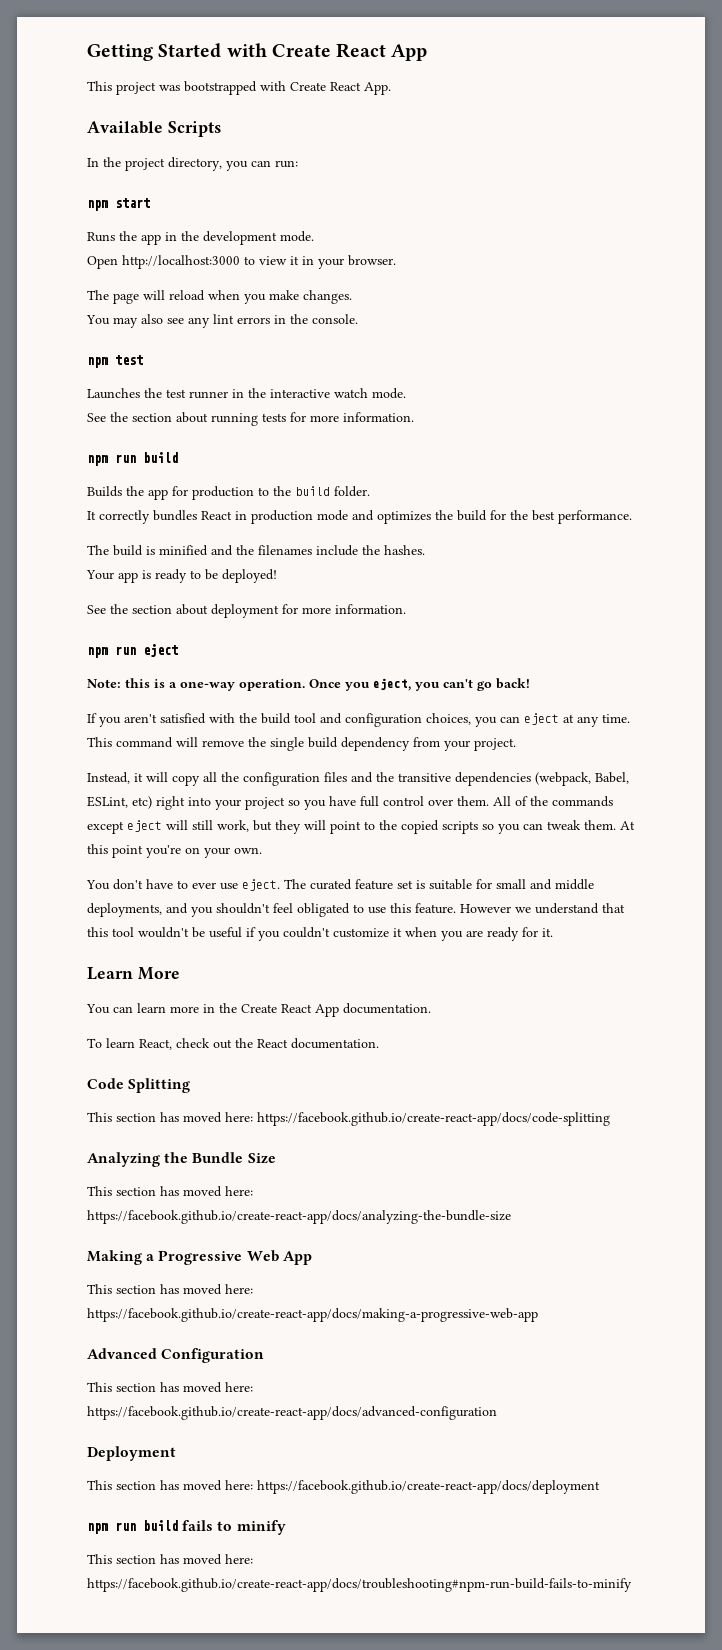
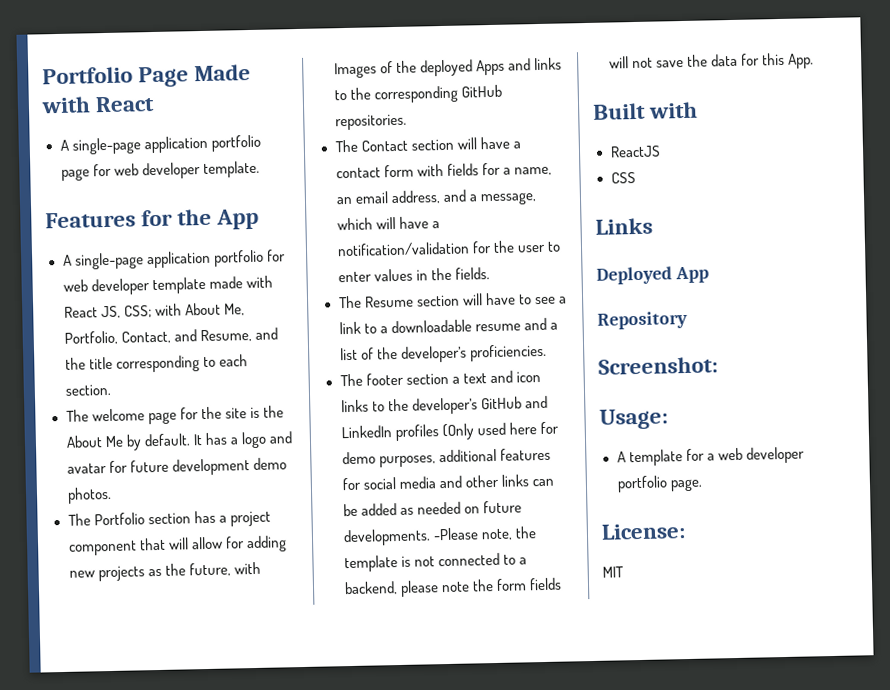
[87,43,428,61] [87,81,391,95] [87,121,221,137] [87,157,298,171] [87,198,150,211] [87,231,314,245] [87,255,396,269] [87,290,352,304] [86,314,358,328] [87,355,143,368] [87,388,406,399] [87,412,414,426] [87,452,178,466] [87,486,370,500] [87,510,632,524] [87,545,425,556] [86,569,277,583] [87,604,406,618] [87,644,178,658] [87,678,530,691] [87,713,630,727] [87,737,516,751] [87,772,629,786] [87,796,613,810] [87,820,635,834] [87,844,262,858] [86,879,594,891] [87,903,625,917] [87,927,553,941] [87,967,180,980] [86,1003,431,1017] [87,1038,379,1050] [87,1078,191,1093] [87,1112,610,1126] [87,1152,276,1167] [87,1186,253,1197] [87,1210,511,1224] [87,1250,312,1265] [87,1284,253,1295] [87,1308,538,1322] [87,1348,265,1363] [87,1382,253,1393] [87,1406,497,1420] [87,1446,176,1461] [87,1480,600,1494] [87,1520,286,1535] [87,1554,253,1565] [87,1578,632,1592] Getting Started with Create React App // This project was bootstrapped with Create React App. // Available Scripts // In the project directory, you can run: // npm start // Runs the app in the development mode. // Open http://localhost:3000 to view it in your browser. // The page will reload when you make changes. // You may also see any lint errors in the console. // npm test // Launches the test runner in the interactive watch mode. // See the section about running tests for more information. // npm run build // Builds the app for production to the build folder. // It correctly bundles React in production mode and optimizes the build for the best performance. // The build is minified and the filenames include the hashes. // Your app is ready to be deployed! // See the section about deployment for more information. // npm run eject // Note: this is a one-way operation. Once you eject, you can't go back! // If you aren't satisfied with the build tool and configuration choices, you can eject at any time. This command will remove the single build dependency from your project. // Instead, it will copy all the configuration files and the transitive dependencies (webpack, Babel, ESLint, etc) right into your project so you have full control over them. All of the commands except eject will still work, but they will point to the copied scripts so you can tweak them. At this point you're on your own. // You don't have to ever use eject. The curated feature set is suitable for small and middle deployments, and you shouldn't feel obligated to use this feature. However we understand that this tool wouldn't be useful if you couldn't customize it when you are ready for it. // Learn More // You can learn more in the Create React App documentation. // To learn React, check out the React documentation. // Code Splitting // This section has moved here: https://facebook.github.io/create-react-app/docs/code-splitting // Analyzing the Bundle Size // This section has moved here: https://facebook.github.io/create-react-app/docs/analyzing-the-bundle-size // Making a Progressive Web App // This section has moved here: https://facebook.github.io/create-react-app/docs/making-a-progressive-web-app // Advanced Configuration // This section has moved here: https://facebook.github.io/create-react-app/docs/advanced-configuration // Deployment // This section has moved here: https://facebook.github.io/create-react-app/docs/deployment // npm run build fails to minify // This section has moved here: https://facebook.github.io/create-react-app/docs/troubleshooting#npm-run-build-fails-to-minify -> [42,63,252,88] [41,95,156,114] [59,134,261,155] [60,160,260,181] [45,208,260,230] [62,249,286,270] [62,275,273,296] [63,302,245,319] [63,327,278,345] [64,354,248,373] [64,383,111,396] [65,405,284,425] [65,431,293,451] [66,457,287,476] [66,486,112,504] [67,510,271,527] [68,535,287,556] [68,561,261,582] [333,57,562,79] [333,84,502,104] [334,113,407,131] [334,136,521,153] [335,162,552,179] [335,189,537,206] [336,216,440,231] [336,240,561,257] [337,267,490,283] [337,292,567,309] [338,317,558,335] [339,343,547,363] [339,370,541,387] [340,395,548,415] [340,421,559,442] [341,447,551,468] [341,474,554,491] [342,500,522,517] [342,526,537,547] [343,552,527,573] [343,577,562,597] [608,52,814,69] [593,101,699,120] [609,145,661,158] [610,172,636,184] [595,217,653,235] [596,266,709,285] [597,310,688,330] [598,356,718,375] [599,408,668,430] [616,446,805,467] [616,475,703,493] [601,523,686,540] [602,566,624,578] Portfolio Page Made with React // A single-page application portfolio page for web developer template. // Features for the App // A single-page application portfolio for web developer template made with React JS, CSS; with About Me, Portfolio, Contact, and Resume, and the title corresponding to each section. // The welcome page for the site is the About Me by default. It has a logo and avatar for future development demo photos. // The Portfolio section has a project component that will allow for adding new projects as the future, with Images of the deployed Apps and links to the corresponding GitHub repositories. // The Contact section will have a contact form with fields for a name, an email address, and a message, which will have a notification/validation for the user to enter values in the fields. // The Resume section will have to see a link to a downloadable resume and a list of the developer’s proficiencies. // The footer section a text and icon links to the developer’s GitHub and LinkedIn profiles (Only used here for demo purposes, additional features for social media and other links can be added as needed on future developments. -Please note, the template is not connected to a backend, please note the form fields will not save the data for this App. // Built with // ReactJS // CSS // Links // Deployed App // Repository // Screenshot: // Usage: // A template for a web developer portfolio page. // License: // MIT

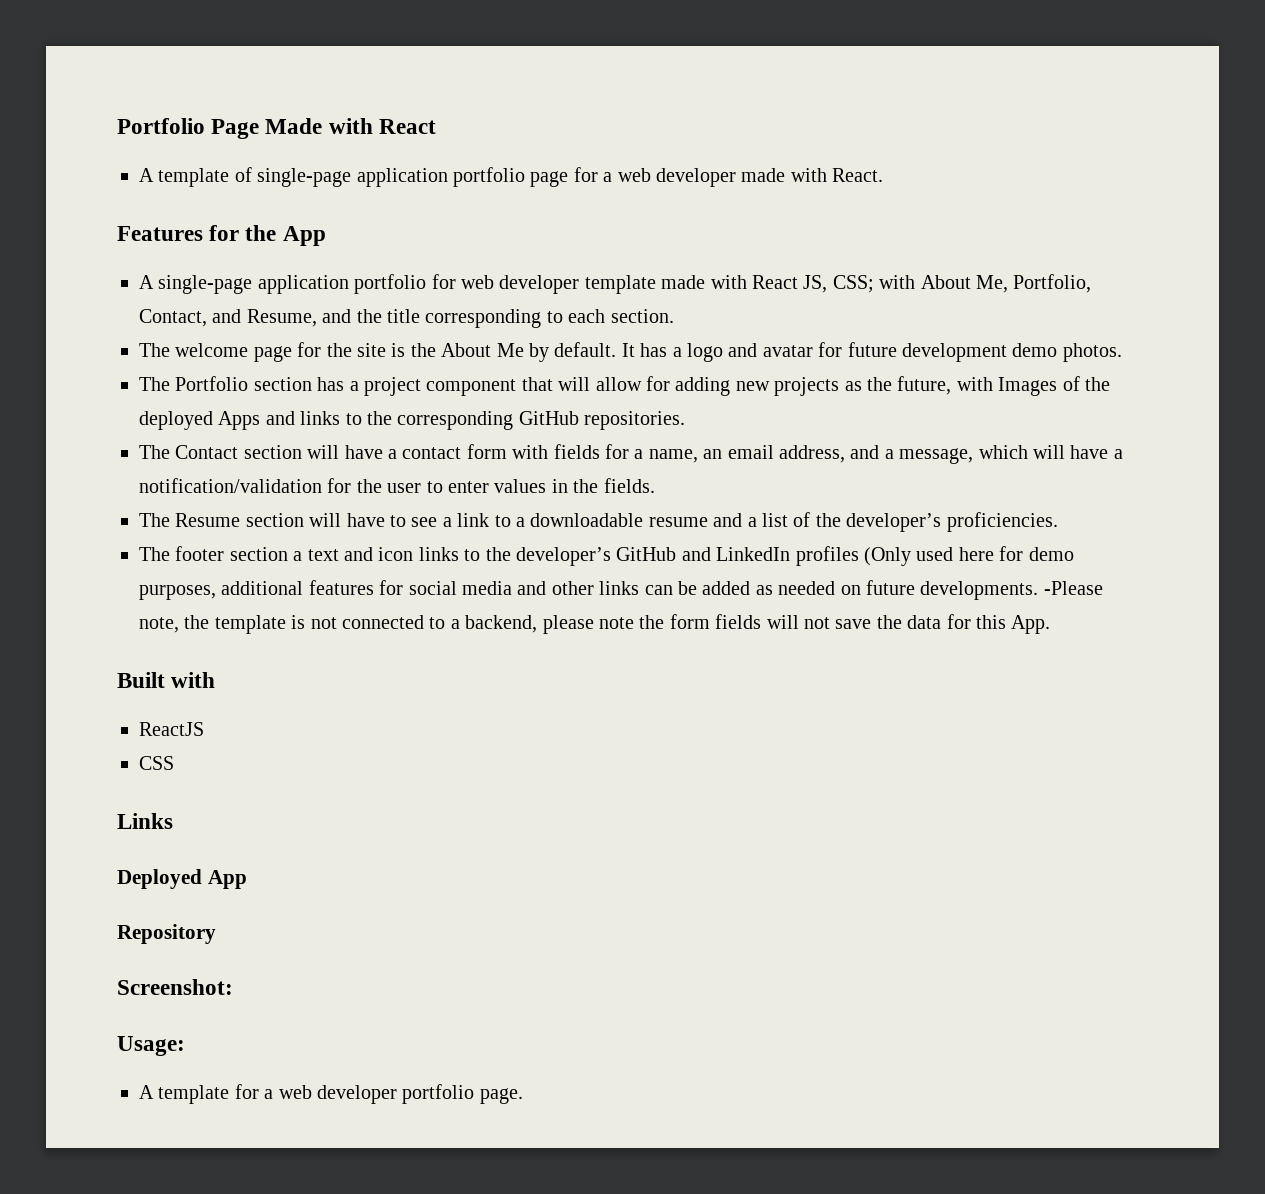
(69, 145) none -> [158,167,252,187] template of
[113,160,260,180] web developer template. -> [603,168,884,187] a web developer made with React.
[601,523,686,540] [602,566,624,578] // License: // MIT -> (523, 1096) none

